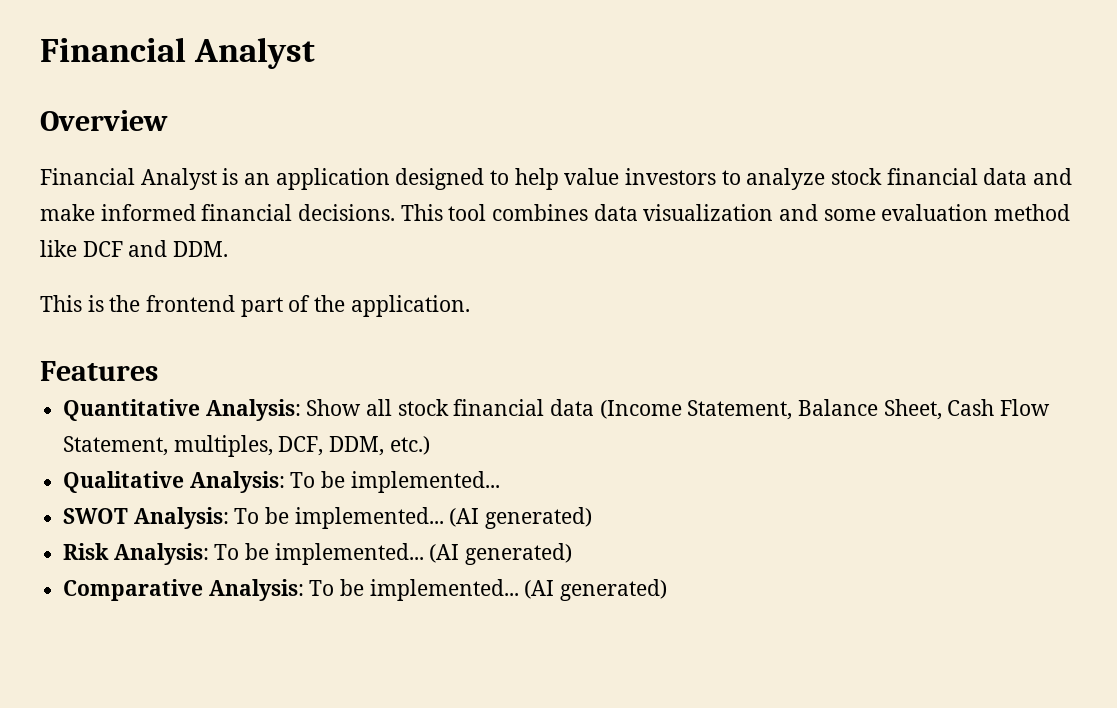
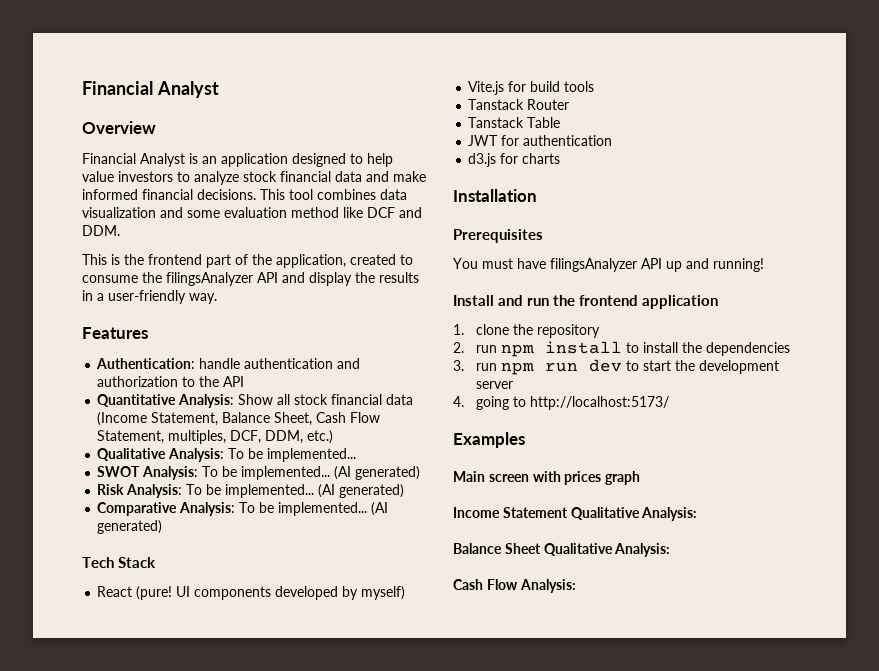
[350,295,470,317] [40,361,158,381] application. // Features -> [276,254,413,268] [82,272,419,286] [82,290,217,304] [82,327,148,339] [96,358,361,369] [97,376,245,387] application, created to consume the filingsAnalyzer API and display the results in a user-friendly way. // Features // Authentication: handle authentication and authorization to the API
(668, 590) none -> [82,557,157,568] [97,586,406,600] [468,81,595,95] [468,99,570,110] [468,117,561,128] [468,135,613,146] [468,153,561,167] [453,189,537,202] [453,229,543,243] [453,258,764,272] [453,295,719,309] [453,324,600,338] [453,341,790,357] [453,359,779,375] [475,381,513,389] [453,396,669,410] [453,432,525,448] [453,471,641,485] [453,507,698,521] [453,543,671,557] [453,579,576,593] // Tech Stack // React (pure! UI components developed by myself) // Vite.js for build tools // Tanstack Router // Tanstack Table // JWT for authentication // d3.js for charts // Installation // Prerequisites // You must have filingsAnalyzer API up and running! // Install and run the frontend application // 1. clone the repository // 2. run npm install to install the dependencies // 3. run npm run dev to start the development server // 4. going to http://localhost:5173/ // Examples // Main screen with prices graph // Income Statement Qualitative Analysis: // Balance Sheet Qualitative Analysis: // Cash Flow Analysis:

